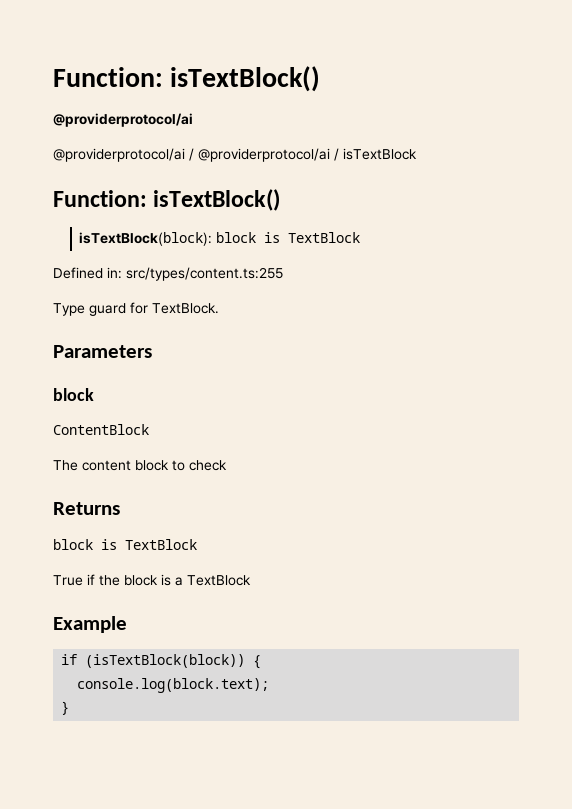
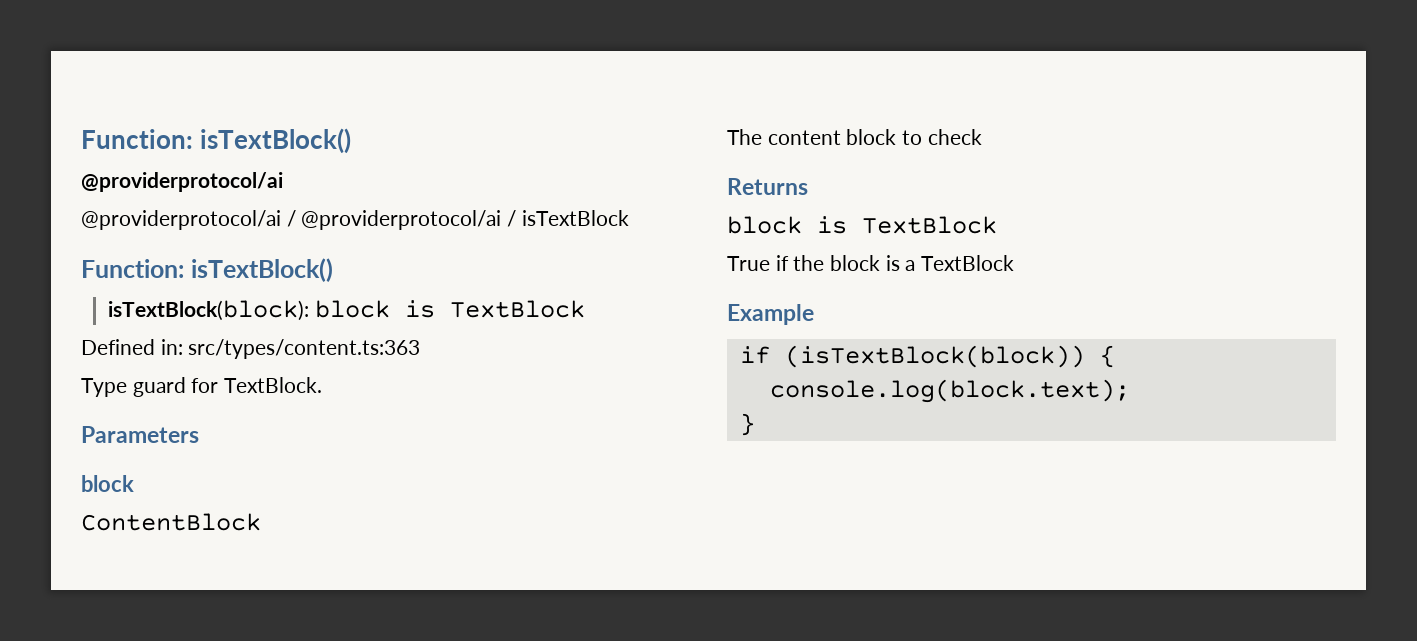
[126,267,283,281] src/types/content.ts:255 -> [188,339,421,359] src/types/content.ts:363

